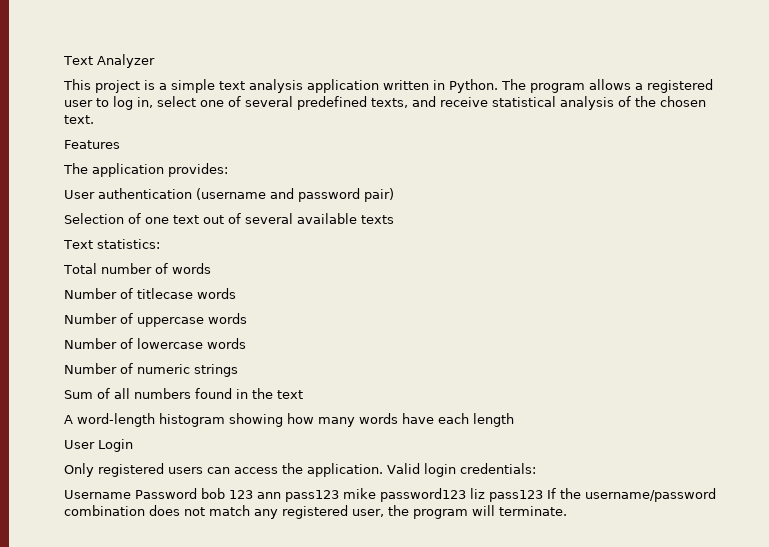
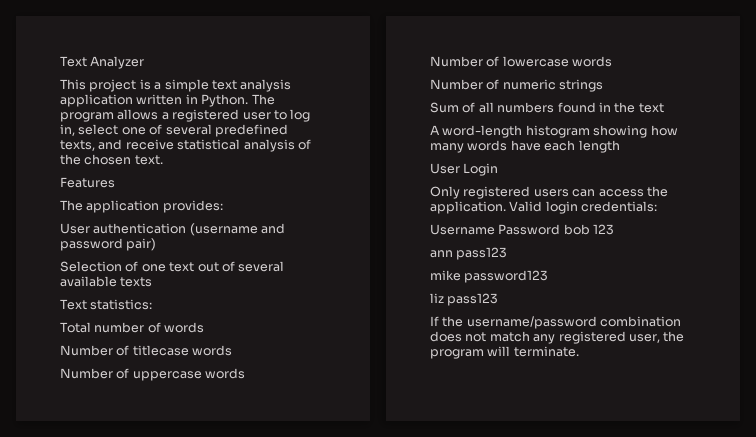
(253, 494) none -> (615, 229) //
(339, 496) none -> (508, 253) //
(466, 495) none -> (549, 276) //
(543, 496) none -> (499, 299) //

